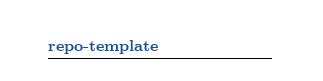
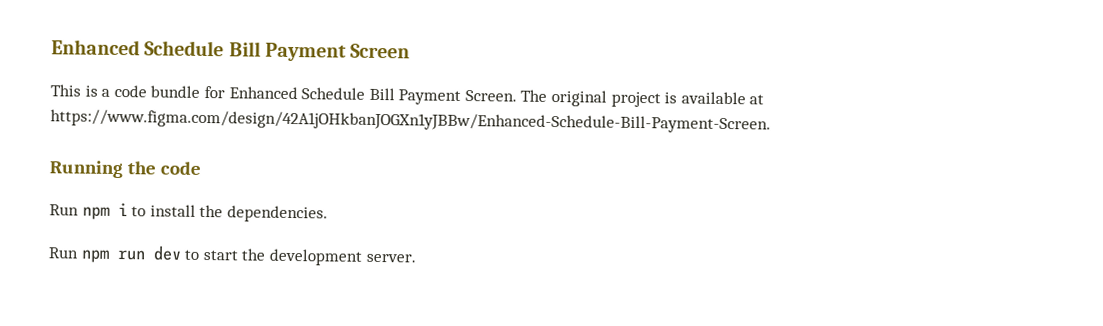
[48,40,158,54] repo-template -> [51,39,411,62] [50,84,765,108] [50,109,771,134] [49,160,201,179] [49,203,328,223] [48,245,416,266] Enhanced Schedule Bill Payment Screen // This is a code bundle for Enhanced Schedule Bill Payment Screen. The original project is available at https://www.figma.com/design/42A1jOHkbanJOGXn1yJBBw/Enhanced-Schedule-Bill-Payment-Screen. // Running the code // Run npm i to install the dependencies. // Run npm run dev to start the development server.

